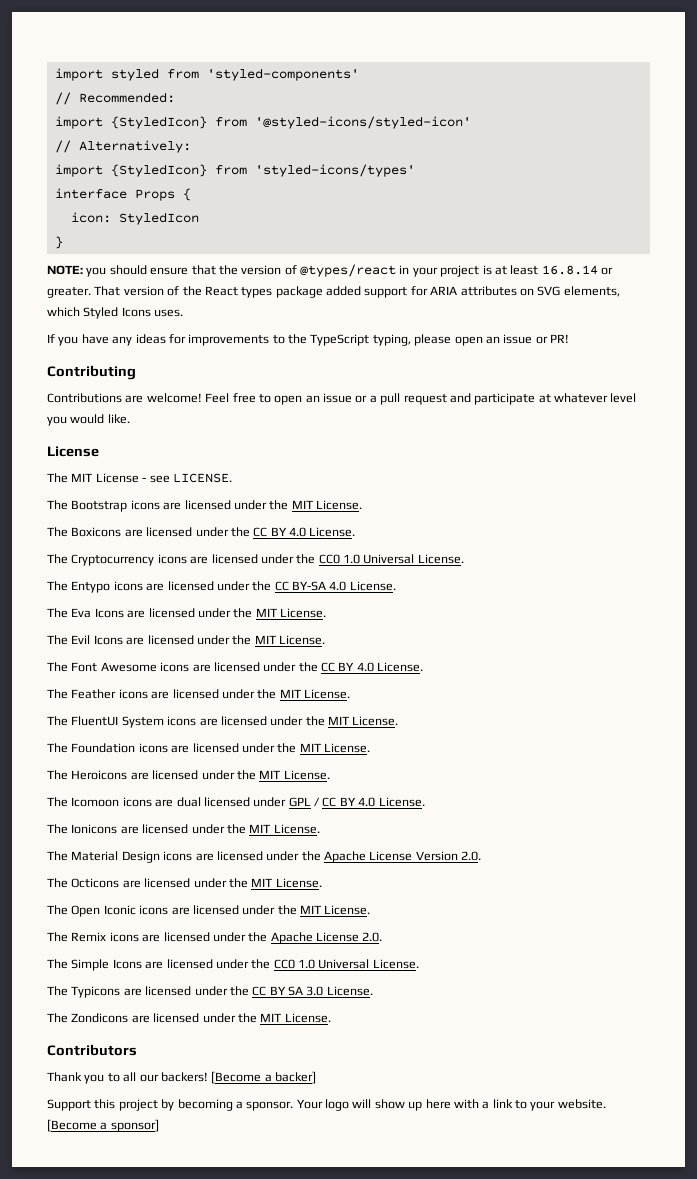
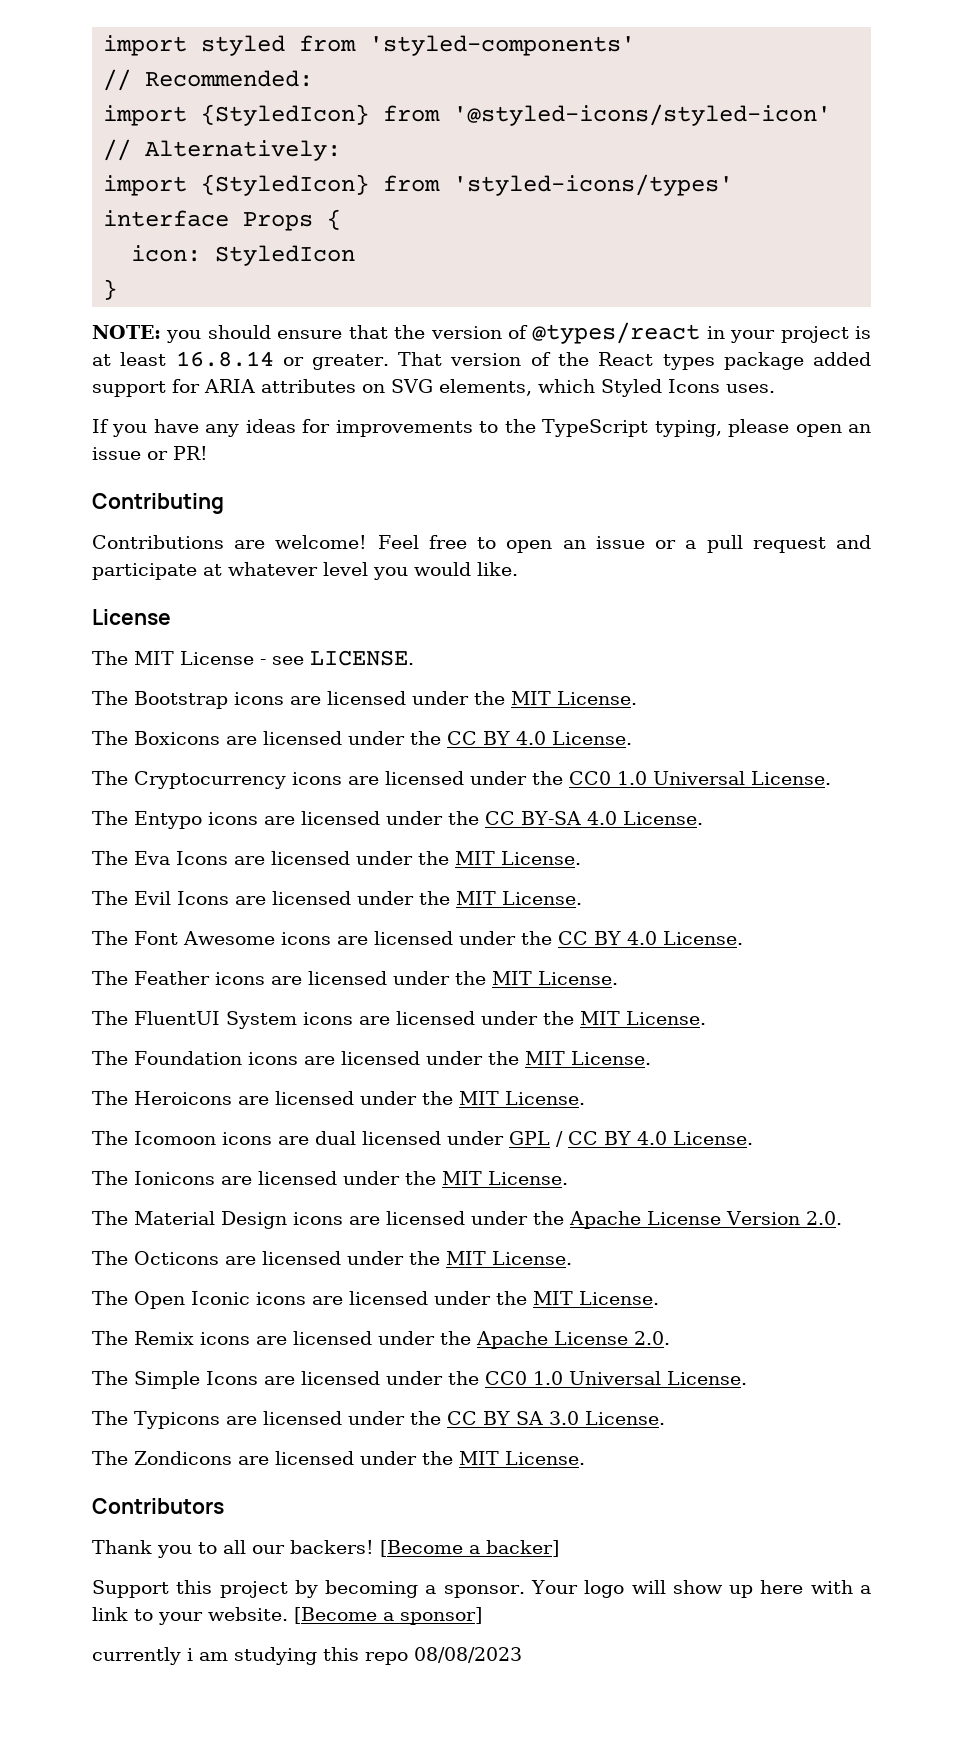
(159, 1125) none -> [92,1647,522,1665] // currently i am studying this repo 08/08/2023

